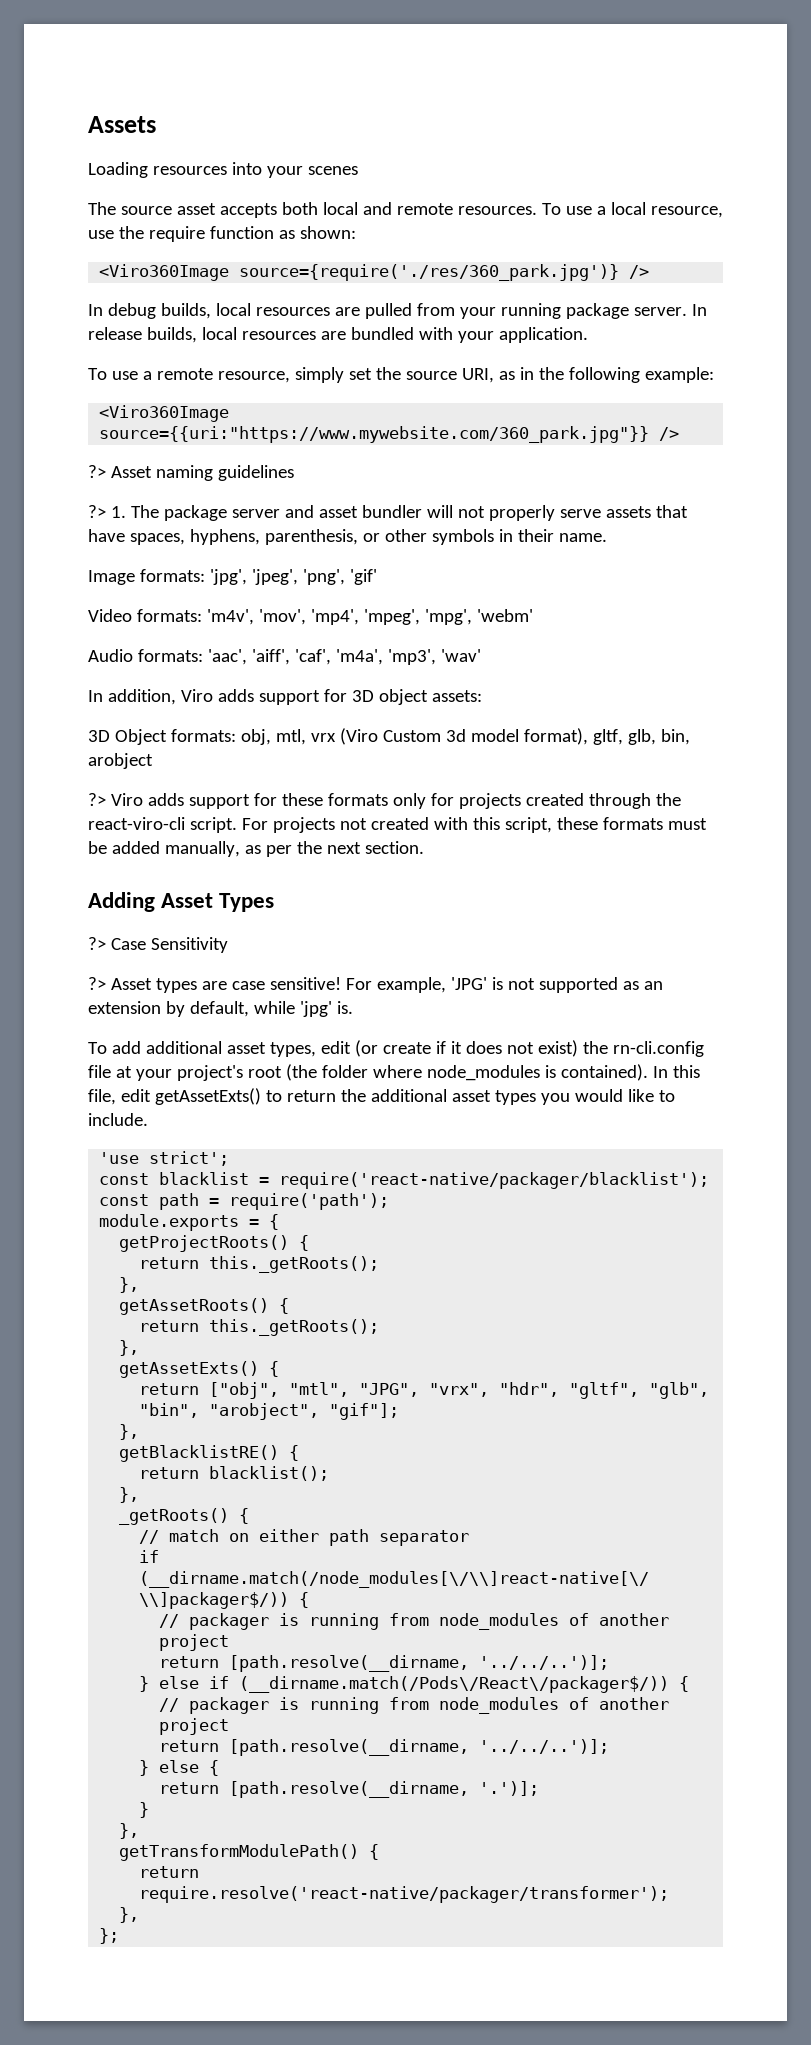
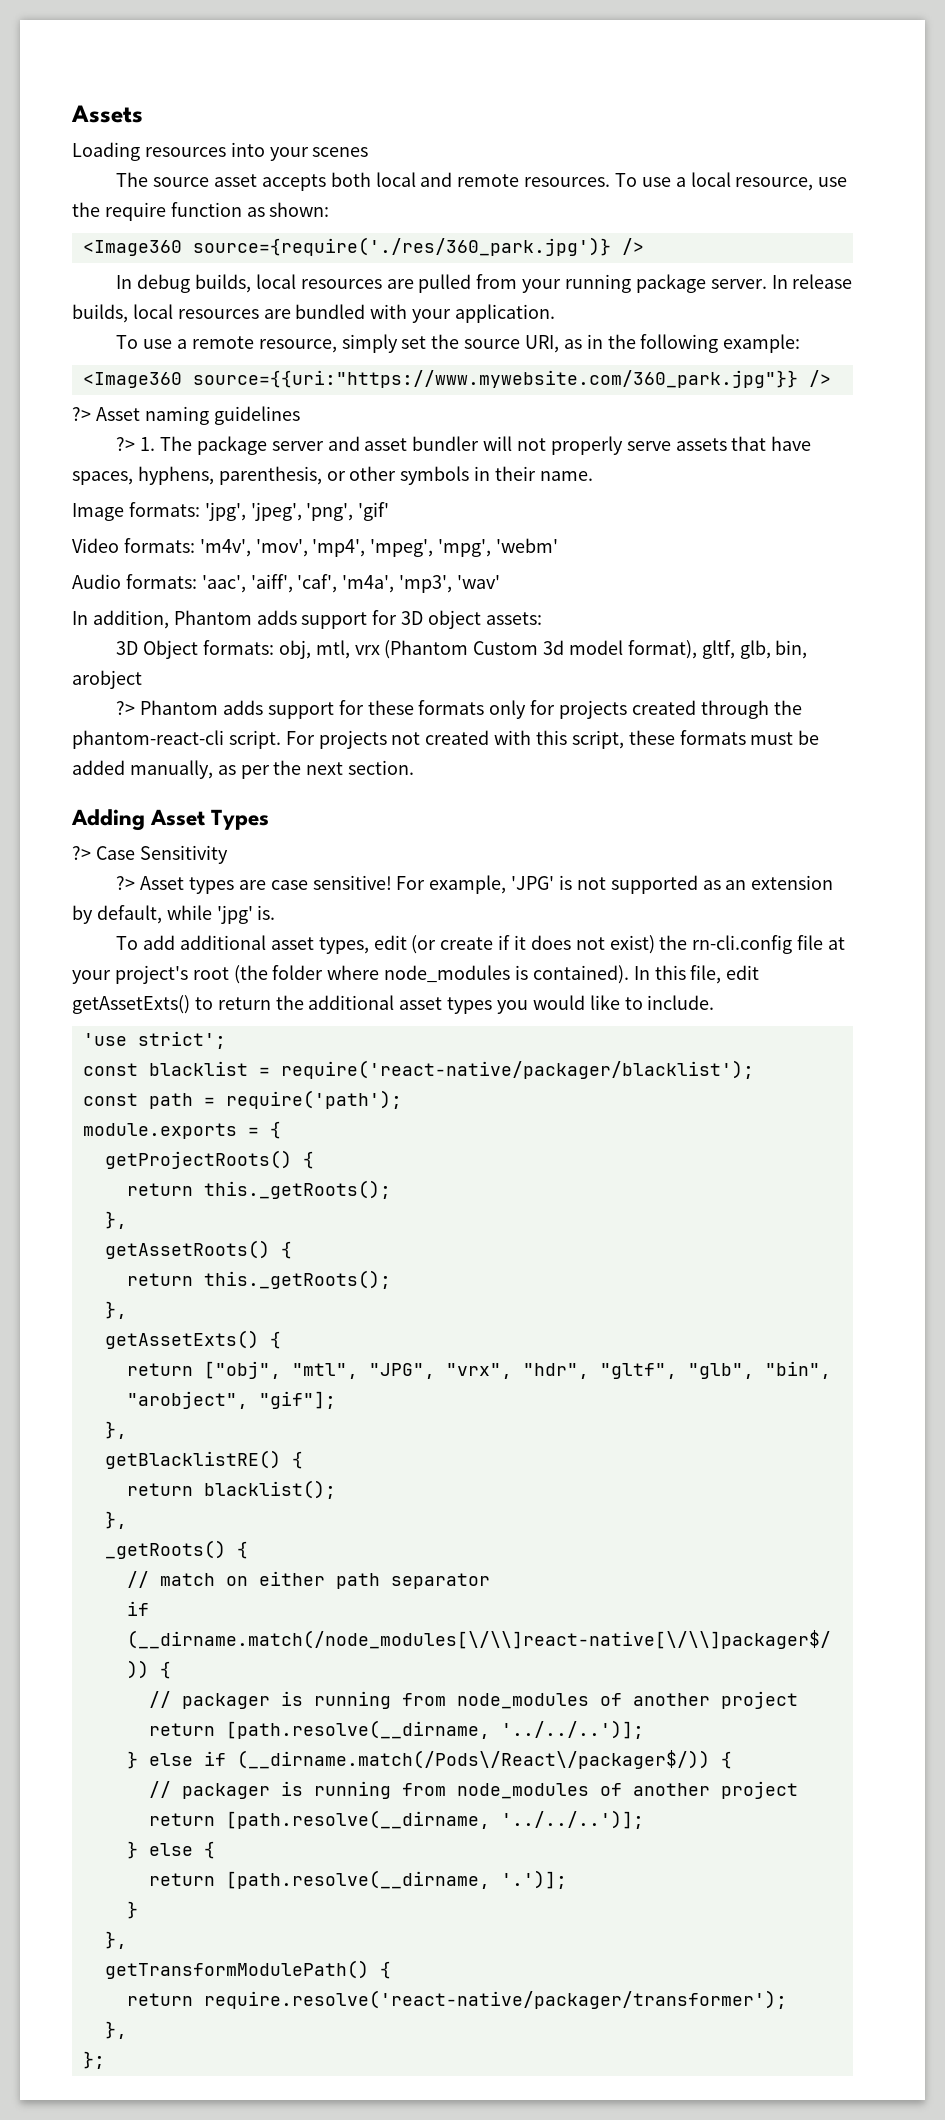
[99,264,230,281] <Viro360Image -> [82,240,182,256] <Image360
[99,405,230,422] <Viro360Image -> [82,372,182,388] <Image360
[180,689,213,702] Viro -> [173,610,252,625] Phantom
[339,728,378,745] (Viro -> [384,640,469,659] (Phantom
[110,793,143,806] Viro -> [140,700,219,715] Phantom
[88,817,185,830] react-viro-cli -> [72,730,224,749] phantom-react-cli

